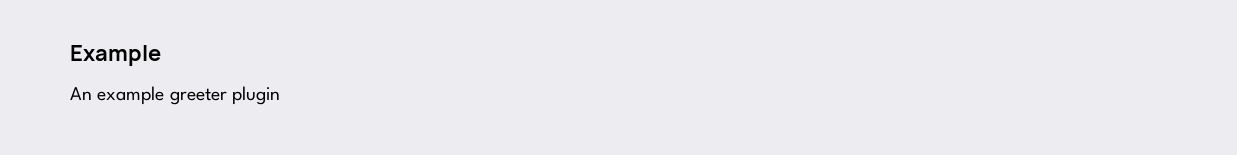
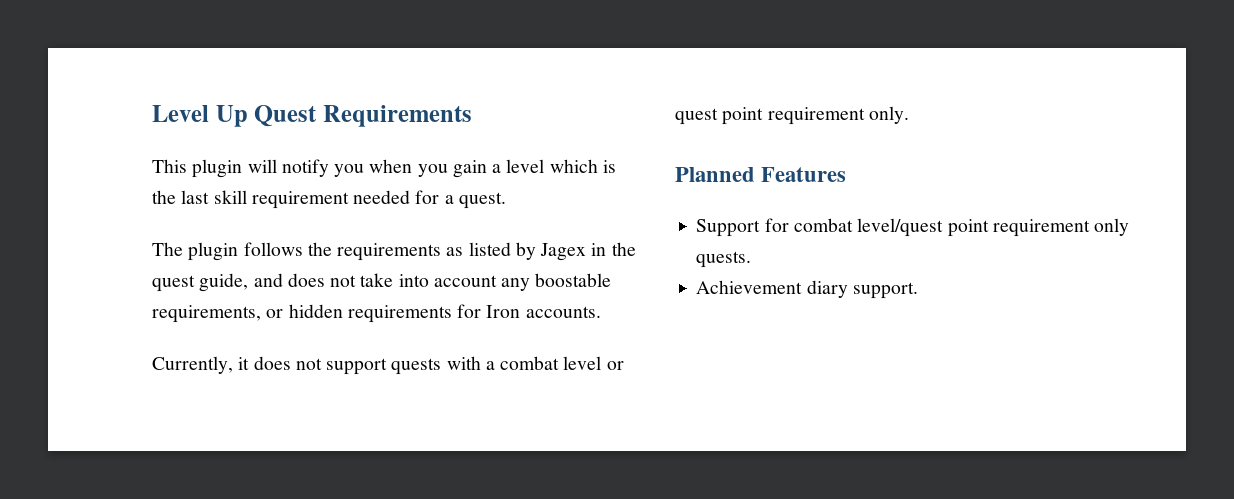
[70,45,161,66] [70,86,280,105] Example // An example greeter plugin -> [152,105,472,127] [152,159,616,178] [152,190,506,209] [152,242,636,261] [152,273,612,292] [152,304,601,323] [152,356,624,375] [675,106,909,125] [675,167,847,182] [696,218,1130,237] [696,251,752,268] [696,280,918,299] Level Up Quest Requirements // This plugin will notify you when you gain a level which is the last skill requirement needed for a quest. // The plugin follows the requirements as listed by Jagex in the quest guide, and does not take into account any boostable requirements, or hidden requirements for Iron accounts. // Currently, it does not support quests with a combat level or quest point requirement only. // Planned Features // Support for combat level/quest point requirement only quests. // Achievement diary support.

